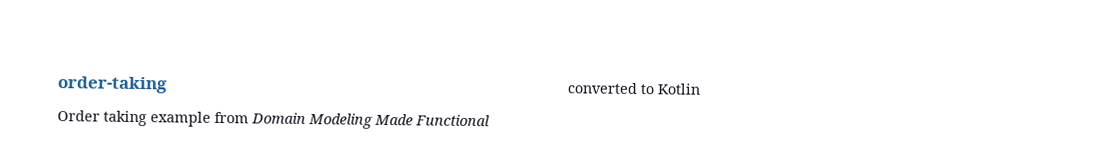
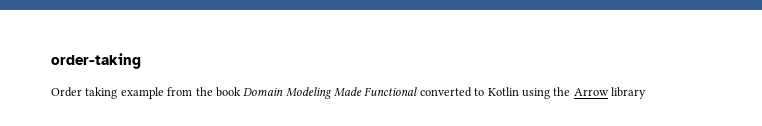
(249, 117) none -> [195,87,241,97] the book
(700, 89) none -> [521,87,646,99] using the Arrow library

